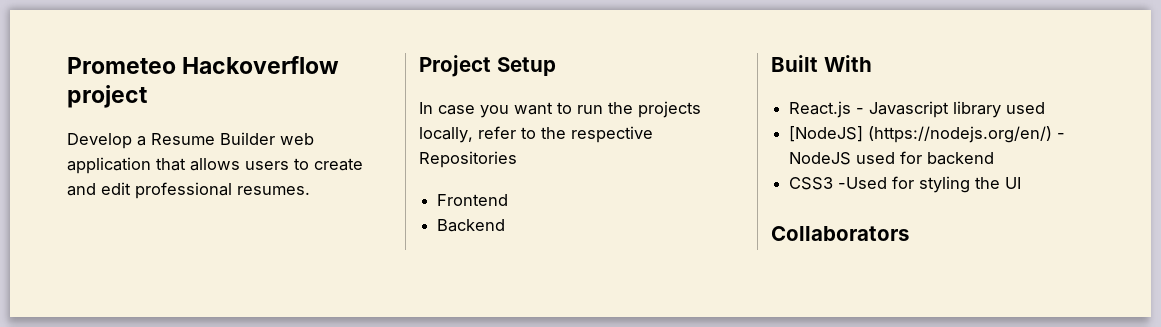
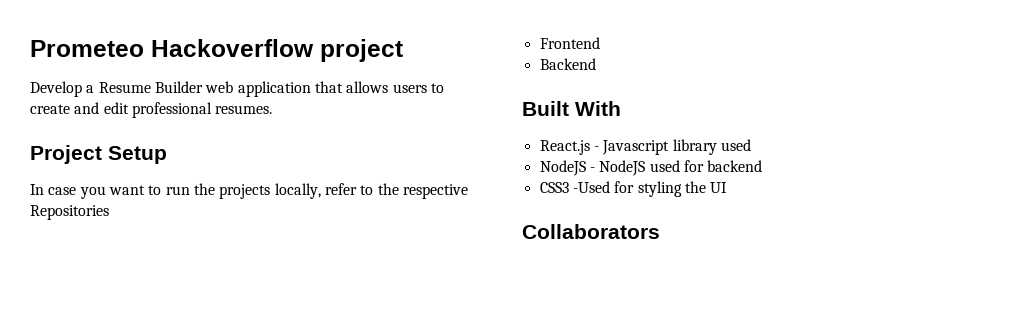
[789,126,1053,143] [NodeJS] (https://nodejs.org/en/) -> [539,160,586,176] NodeJS

